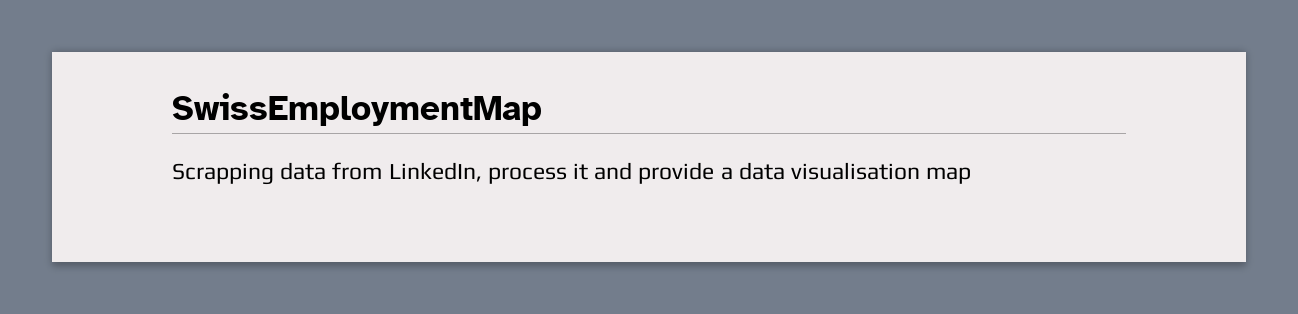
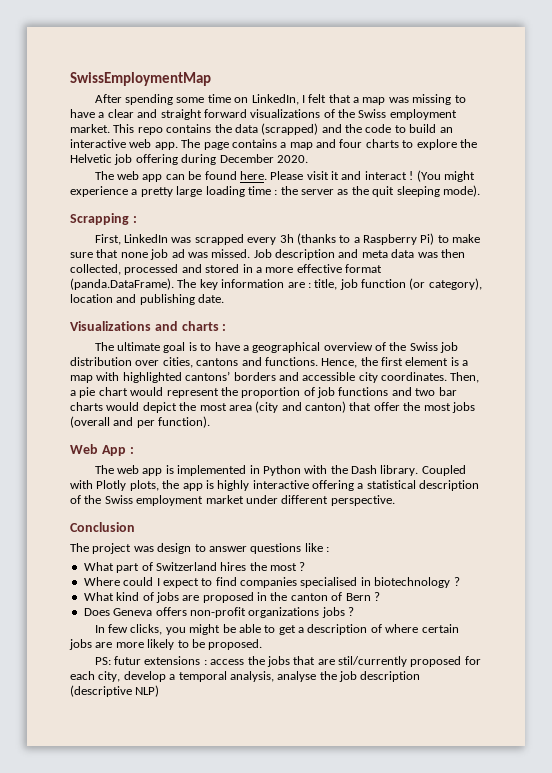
[172,162,972,185] Scrapping data from LinkedIn, process it and provide a data visualisation map -> [94,94,466,105] [70,109,457,120] [70,123,453,135] [70,139,477,150] [70,154,308,165] [94,170,475,182] [70,185,480,197] [70,213,137,225] [94,233,481,245] [70,249,465,260] [70,264,382,275] [70,278,482,290] [70,294,225,305] [70,321,227,331] [94,342,459,353] [70,357,469,368] [70,371,480,383] [70,387,457,398] [70,401,475,413] [70,416,211,428] [70,444,134,456] [94,465,466,476] [70,480,480,491] [70,495,395,506] [70,522,135,532] [70,543,329,554] [83,562,306,573] [83,577,460,588] [83,592,380,603] [83,607,354,618] [94,624,459,635] [69,639,263,650] [94,656,481,667] [70,671,421,682] [70,685,160,697] After spending some time on LinkedIn, I felt that a map was missing to have a clear and straight forward visualizations of the Swiss employment market. This repo contains the data (scrapped) and the code to build an interactive web app. The page contains a map and four charts to explore the Helvetic job offering during December 2020. // The web app can be found here. Please visit it and interact ! (You might experience a pretty large loading time : the server as the quit sleeping mode). // Scrapping : // First, LinkedIn was scrapped every 3h (thanks to a Raspberry Pi) to make sure that none job ad was missed. Job description and meta data was then collected, processed and stored in a more effective format (panda.DataFrame). The key information are : title, job function (or category), location and publishing date. // Visualizations and charts : // The ultimate goal is to have a geographical overview of the Swiss job distribution over cities, cantons and functions. Hence, the first element is a map with highlighted cantons’ borders and accessible city coordinates. Then, a pie chart would represent the proportion of job functions and two bar charts would depict the most area (city and canton) that offer the most jobs (overall and per function). // Web App : // The web app is implemented in Python with the Dash library. Coupled with Plotly plots, the app is highly interactive offering a statistical description of the Swiss employment market under different perspective. // Conclusion // The project was design to answer questions like : // What part of Switzerland hires the most ? // Where could I expect to find companies specialised in biotechnology ? // What kind of jobs are proposed in the canton of Bern ? // Does Geneva offers non-profit organizations jobs ? // In few clicks, you might be able to get a description of where certain jobs are more likely to be proposed. // PS: futur extensions : access the jobs that are stil/currently proposed for each city, develop a temporal analysis, analyse the job description (descriptive NLP)

